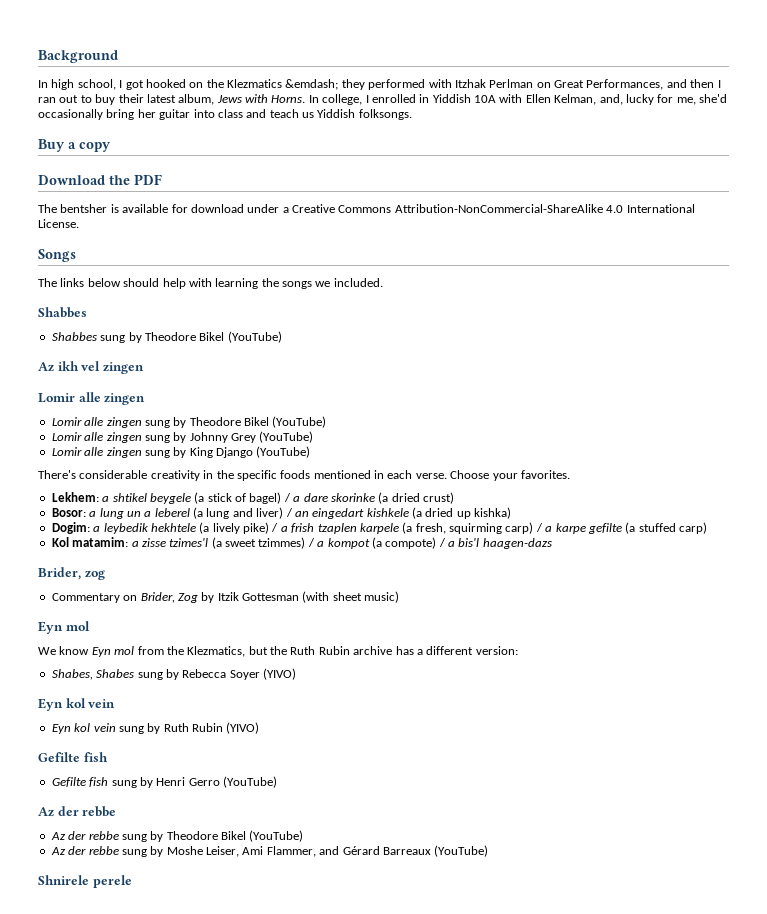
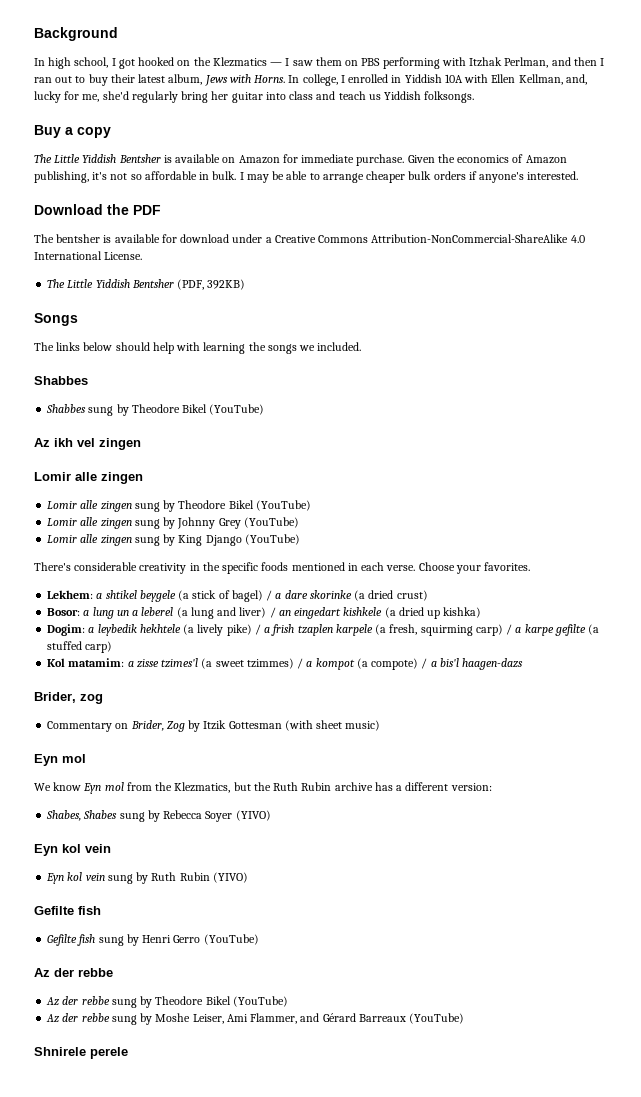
[285,79,664,90] &emdash; they performed with Itzhak Perlman on Great Performances, -> [270,57,549,69] — I saw them on PBS performing with Itzhak Perlman,
[554,94,597,105] Kelman, -> [518,74,563,85] Kellman,
[38,109,103,120] occasionally -> [131,91,178,103] regularly
(111, 147) none -> [34,154,567,166] [34,171,579,183] // The Little Yiddish Bentsher is available on Amazon for immediate purchase. Given the economics of Amazon publishing, it's not so affordable in bulk. I may be able to arrange cheaper bulk orders if anyone's interested.
(79, 223) none -> [47,279,246,290] // The Little Yiddish Bentsher (PDF, 392KB)

